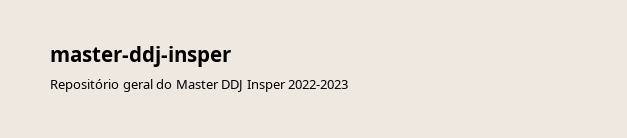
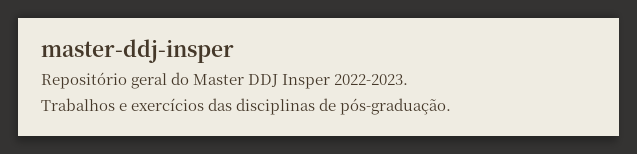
[288,80,349,89] 2022-2023 -> [334,74,409,85] [41,98,452,115] 2022-2023. // Trabalhos e exercícios das disciplinas de pós-graduação.

